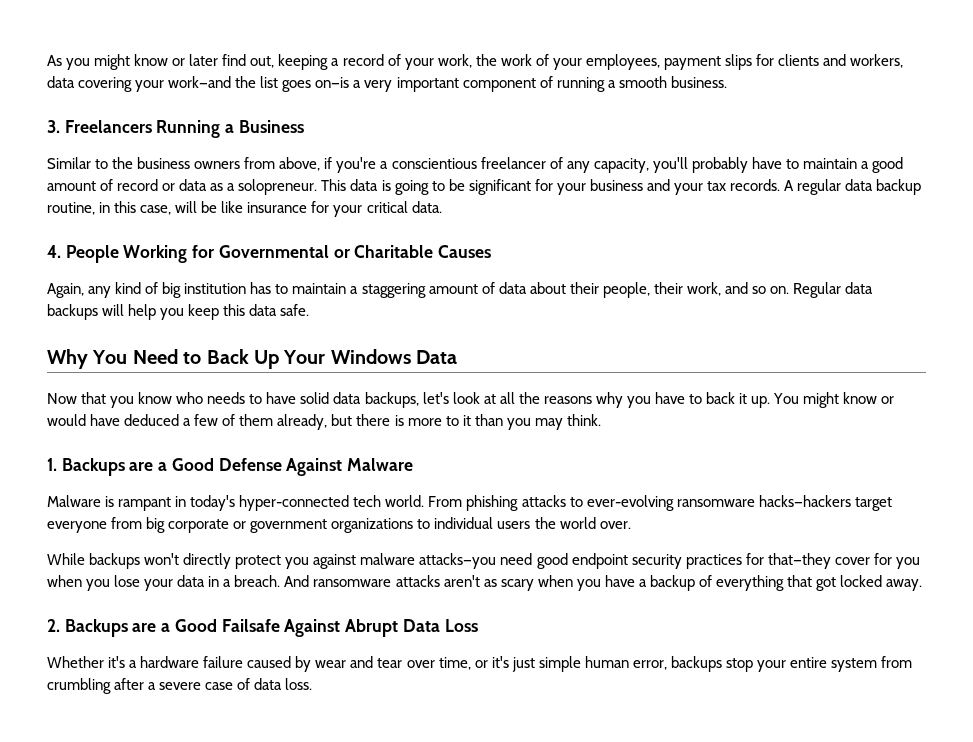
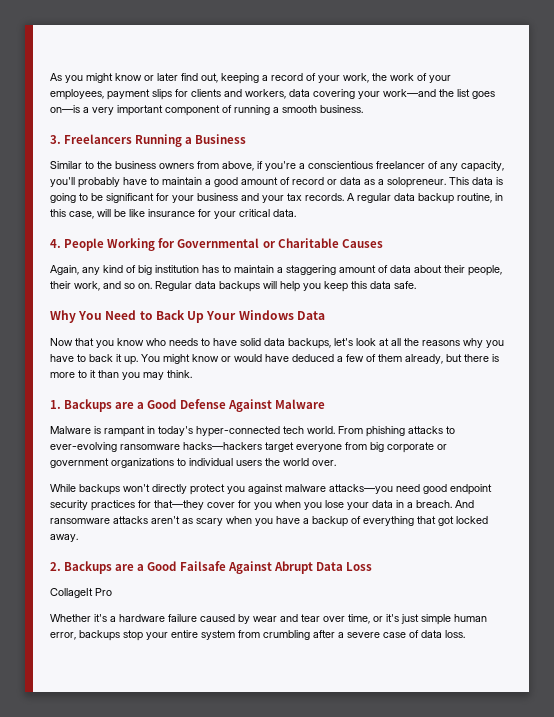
(478, 625) none -> [50,588,112,598] // CollageIt Pro

